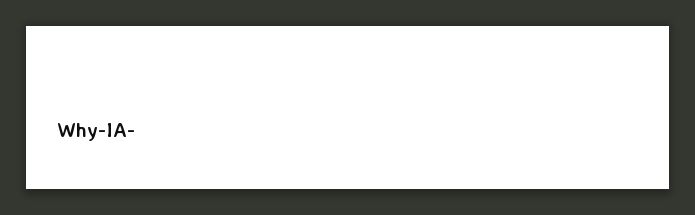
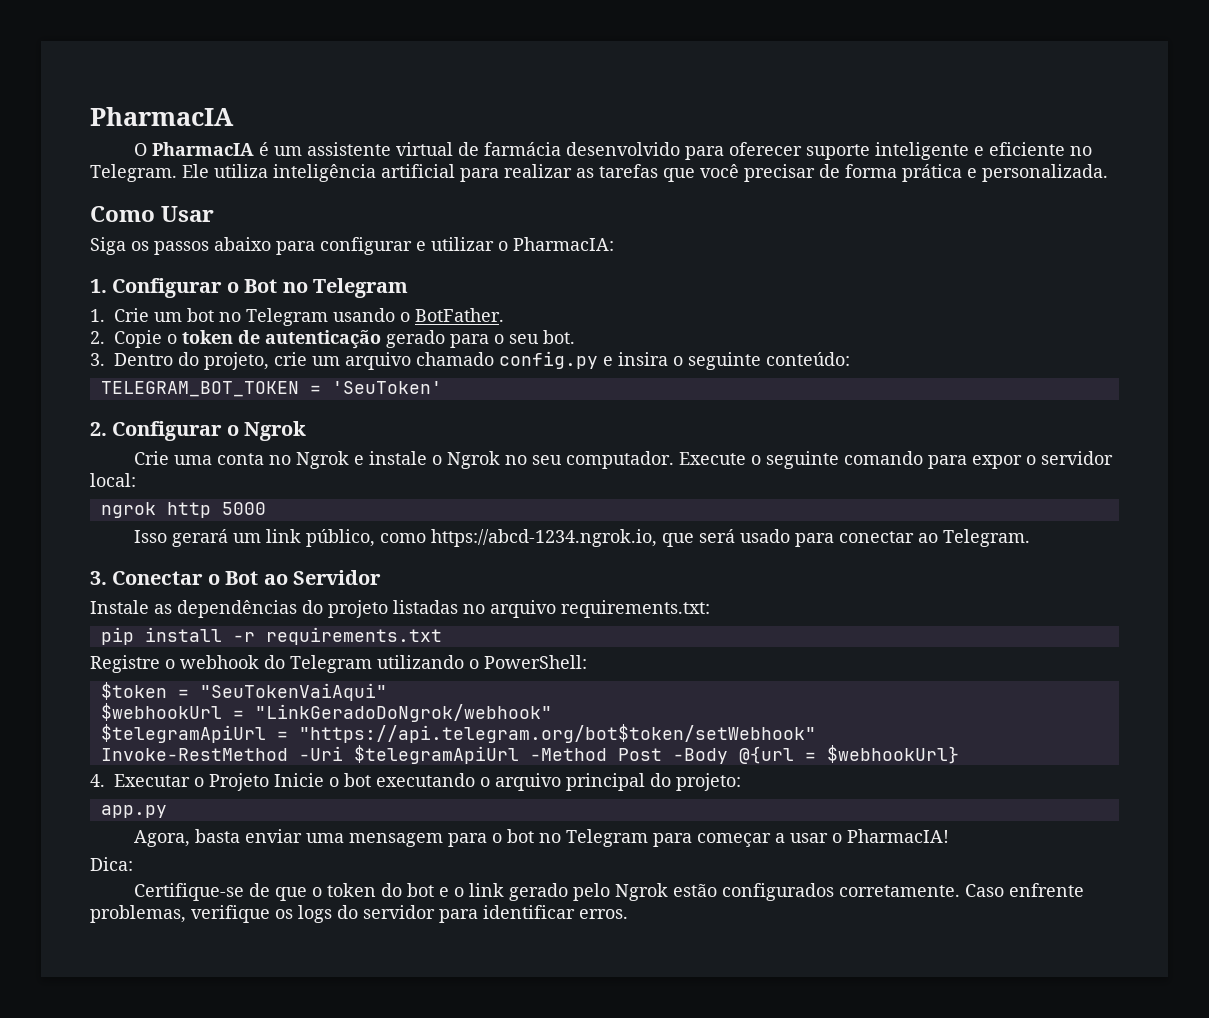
[57,123,135,141] Why-IA- -> [90,107,234,126] [133,142,1092,160] [90,164,1108,182] [90,206,215,222] [90,237,614,255] [90,278,408,298] [90,308,504,326] [90,330,575,349] [90,351,850,370] [100,381,442,397] [90,421,307,441] [133,451,1113,469] [90,473,136,487] [100,502,266,518] [133,529,1030,547] [90,570,381,585] [90,600,710,618] [100,627,442,645] [90,655,587,673] [100,682,387,701] [100,703,552,722] [100,724,816,743] [100,745,959,764] [90,773,741,791] [100,805,167,818] [133,829,949,847] [90,857,133,871] [133,883,1084,901] [90,905,628,923] PharmacIA // O PharmacIA é um assistente virtual de farmácia desenvolvido para oferecer suporte inteligente e eficiente no Telegram. Ele utiliza inteligência artificial para realizar as tarefas que você precisar de forma prática e personalizada. // Como Usar // Siga os passos abaixo para configurar e utilizar o PharmacIA: // 1. Configurar o Bot no Telegram // 1. Crie um bot no Telegram usando o BotFather. // 2. Copie o token de autenticação gerado para o seu bot. // 3. Dentro do projeto, crie um arquivo chamado config.py e insira o seguinte conteúdo: // TELEGRAM_BOT_TOKEN = 'SeuToken' // 2. Configurar o Ngrok // Crie uma conta no Ngrok e instale o Ngrok no seu computador. Execute o seguinte comando para expor o servidor local: // ngrok http 5000 // Isso gerará um link público, como https://abcd-1234.ngrok.io, que será usado para conectar ao Telegram. // 3. Conectar o Bot ao Servidor // Instale as dependências do projeto listadas no arquivo requirements.txt: // pip install -r requirements.txt // Registre o webhook do Telegram utilizando o PowerShell: // $token = "SeuTokenVaiAqui" // $webhookUrl = "LinkGeradoDoNgrok/webhook" // $telegramApiUrl = "https://api.telegram.org/bot$token/setWebhook" // Invoke-RestMethod -Uri $telegramApiUrl -Method Post -Body @{url = $webhookUrl} // 4. Executar o Projeto Inicie o bot executando o arquivo principal do projeto: // app.py // Agora, basta enviar uma mensagem para o bot no Telegram para começar a usar o PharmacIA! // Dica: // Certifique-se de que o token do bot e o link gerado pelo Ngrok estão configurados corretamente. Caso enfrente problemas, verifique os logs do servidor para identificar erros.

